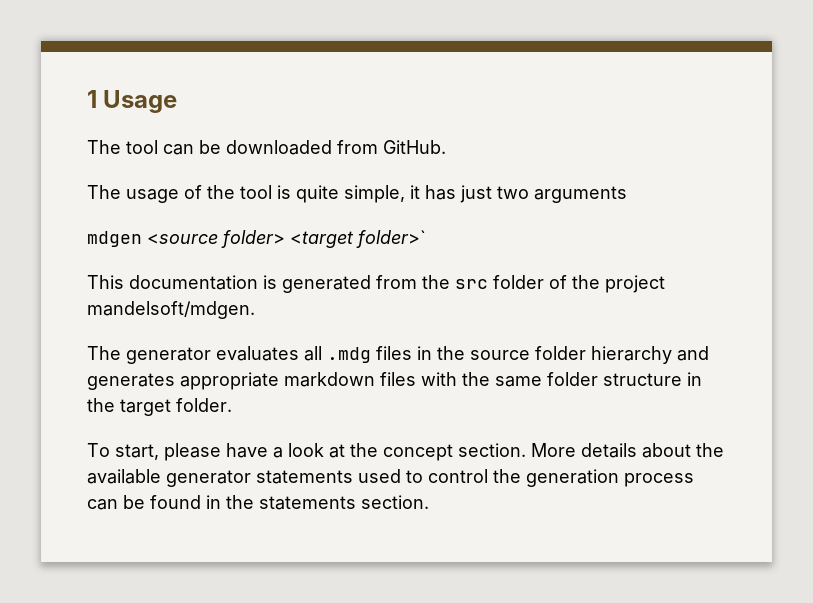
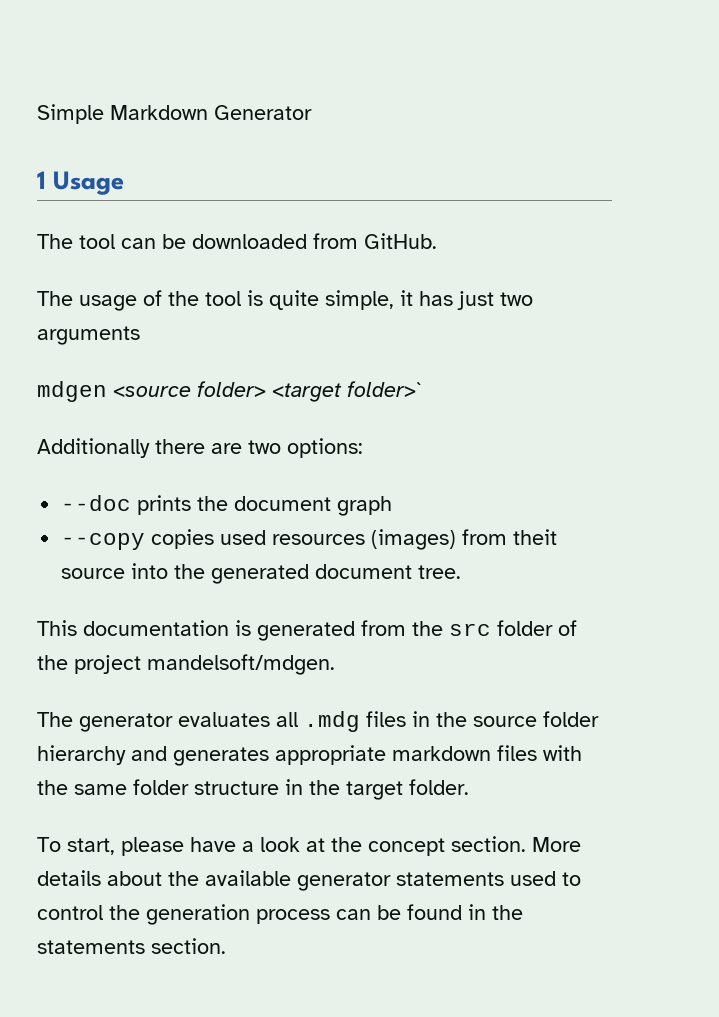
(87, 99) none -> [37,104,312,124] Simple Markdown Generator //
(426, 239) none -> [37,438,363,458] [61,495,393,516] [61,529,558,550] [61,563,462,584] // Additionally there are two options: // --doc prints the document graph // --copy copies used resources (images) from theit source into the generated document tree.

